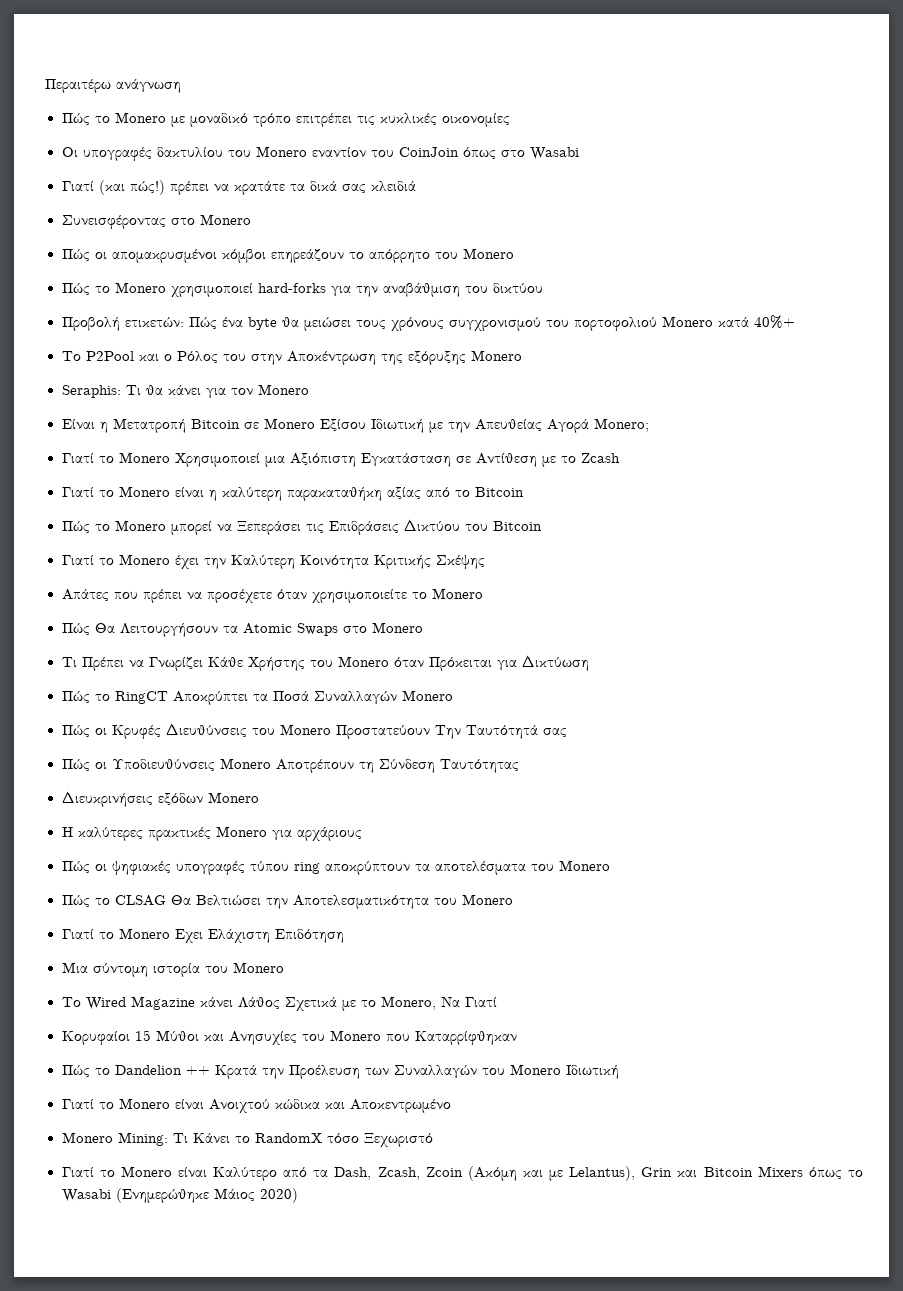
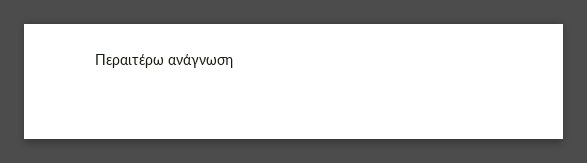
[61,112,510,127] [61,146,579,161] [61,180,416,195] [61,214,251,229] [61,248,514,263] [61,282,543,297] [61,315,795,331] [61,350,522,365] [61,384,309,398] [61,418,649,433] [61,452,620,467] [61,486,524,501] [61,519,542,535] [61,554,485,569] [61,588,483,603] [61,622,423,637] [61,655,589,671] [61,690,453,705] [61,723,567,739] [61,758,519,773] [61,791,259,807] [61,826,362,841] [61,860,610,875] [61,894,513,909] [61,928,344,943] [61,962,284,977] [61,996,497,1011] [61,1030,517,1045] [61,1064,619,1079] [61,1098,451,1113] [61,1132,433,1147] [61,1166,864,1181] [61,1188,298,1203] // Πώς το Monero με μοναδικό τρόπο επιτρέπει τις κυκλικές οικονομίες // Οι υπογραφές δακτυλίου του Monero εναντίον του CoinJoin όπως στο Wasabi // Γιατί (και πώς!) πρέπει να κρατάτε τα δικά σας κλειδιά // Συνεισφέροντας στο Monero // Πώς οι απομακρυσμένοι κόμβοι επηρεάζουν το απόρρητο του Monero // Πώς το Monero χρησιμοποιεί hard-forks για την αναβάθμιση του δικτύου // Προβολή ετικετών: Πώς ένα byte θα μειώσει τους χρόνους συγχρονισμού του πορτοφολιού Monero κατά 40%+ // Το P2Pool και ο Ρόλος του στην Αποκέντρωση της εξόρυξης Monero // Seraphis: Τι θα κάνει για τον Monero // Είναι η Μετατροπή Bitcoin σε Monero Εξίσου Ιδιωτική με την Απευθείας Αγορά Monero; // Γιατί το Monero Χρησιμοποιεί μια Αξιόπιστη Εγκατάσταση σε Αντίθεση με το Zcash // Γιατί το Monero είναι η καλύτερη παρακαταθήκη αξίας από το Bitcoin // Πώς το Monero μπορεί να Ξεπεράσει τις Επιδράσεις Δικτύου του Bitcoin // Γιατί το Monero έχει την Kαλύτερη Kοινότητα Kριτικής Σκέψης // Απάτες που πρέπει να προσέχετε όταν χρησιμοποιείτε το Monero // Πώς Θα Λειτουργήσουν τα Atomic Swaps στο Monero // Τι Πρέπει να Γνωρίζει Κάθε Χρήστης του Monero όταν Πρόκειται για Δικτύωση // Πώς το RingCT Αποκρύπτει τα Ποσά Συναλλαγών Monero // Πώς οι Κρυφές Διευθύνσεις του Monero Προστατεύουν Την Ταυτότητά σας // Πώς οι Υποδιευθύνσεις Monero Αποτρέπουν τη Σύνδεση Ταυτότητας // Διευκρινήσεις εξόδων Monero // Η καλύτερες πρακτικές Monero για αρχάριους // Πώς οι ψηφιακές υπογραφές τύπου ring αποκρύπτουν τα αποτελέσματα του Monero // Πώς το CLSAG Θα Βελτιώσει την Αποτελεσματικότητα του Monero // Γιατί το Monero Εχει Ελάχιστη Επιδότηση // Μια σύντομη ιστορία του Monero // Το Wired Magazine κάνει Λάθος Σχετικά με το Monero, Να Γιατί // Κορυφαίοι 15 Μύθοι και Ανησυχίες του Monero που Καταρρίφθηκαν // Πώς το Dandelion ++ Κρατά την Προέλευση των Συναλλαγών του Monero Ιδιωτική // Γιατί το Monero είναι Ανοιχτού κώδικα και Αποκεντρωμένο // Monero Mining: Τι Kάνει το RandomX τόσο Ξεχωριστό // Γιατί το Monero είναι Καλύτερο από τα Dash, Zcash, Zcoin (Ακόμη και με Lelantus), Grin και Bitcoin Mixers όπως το Wasabi (Ενημερώθηκε Μάιος 2020) -> (233, 61) none

